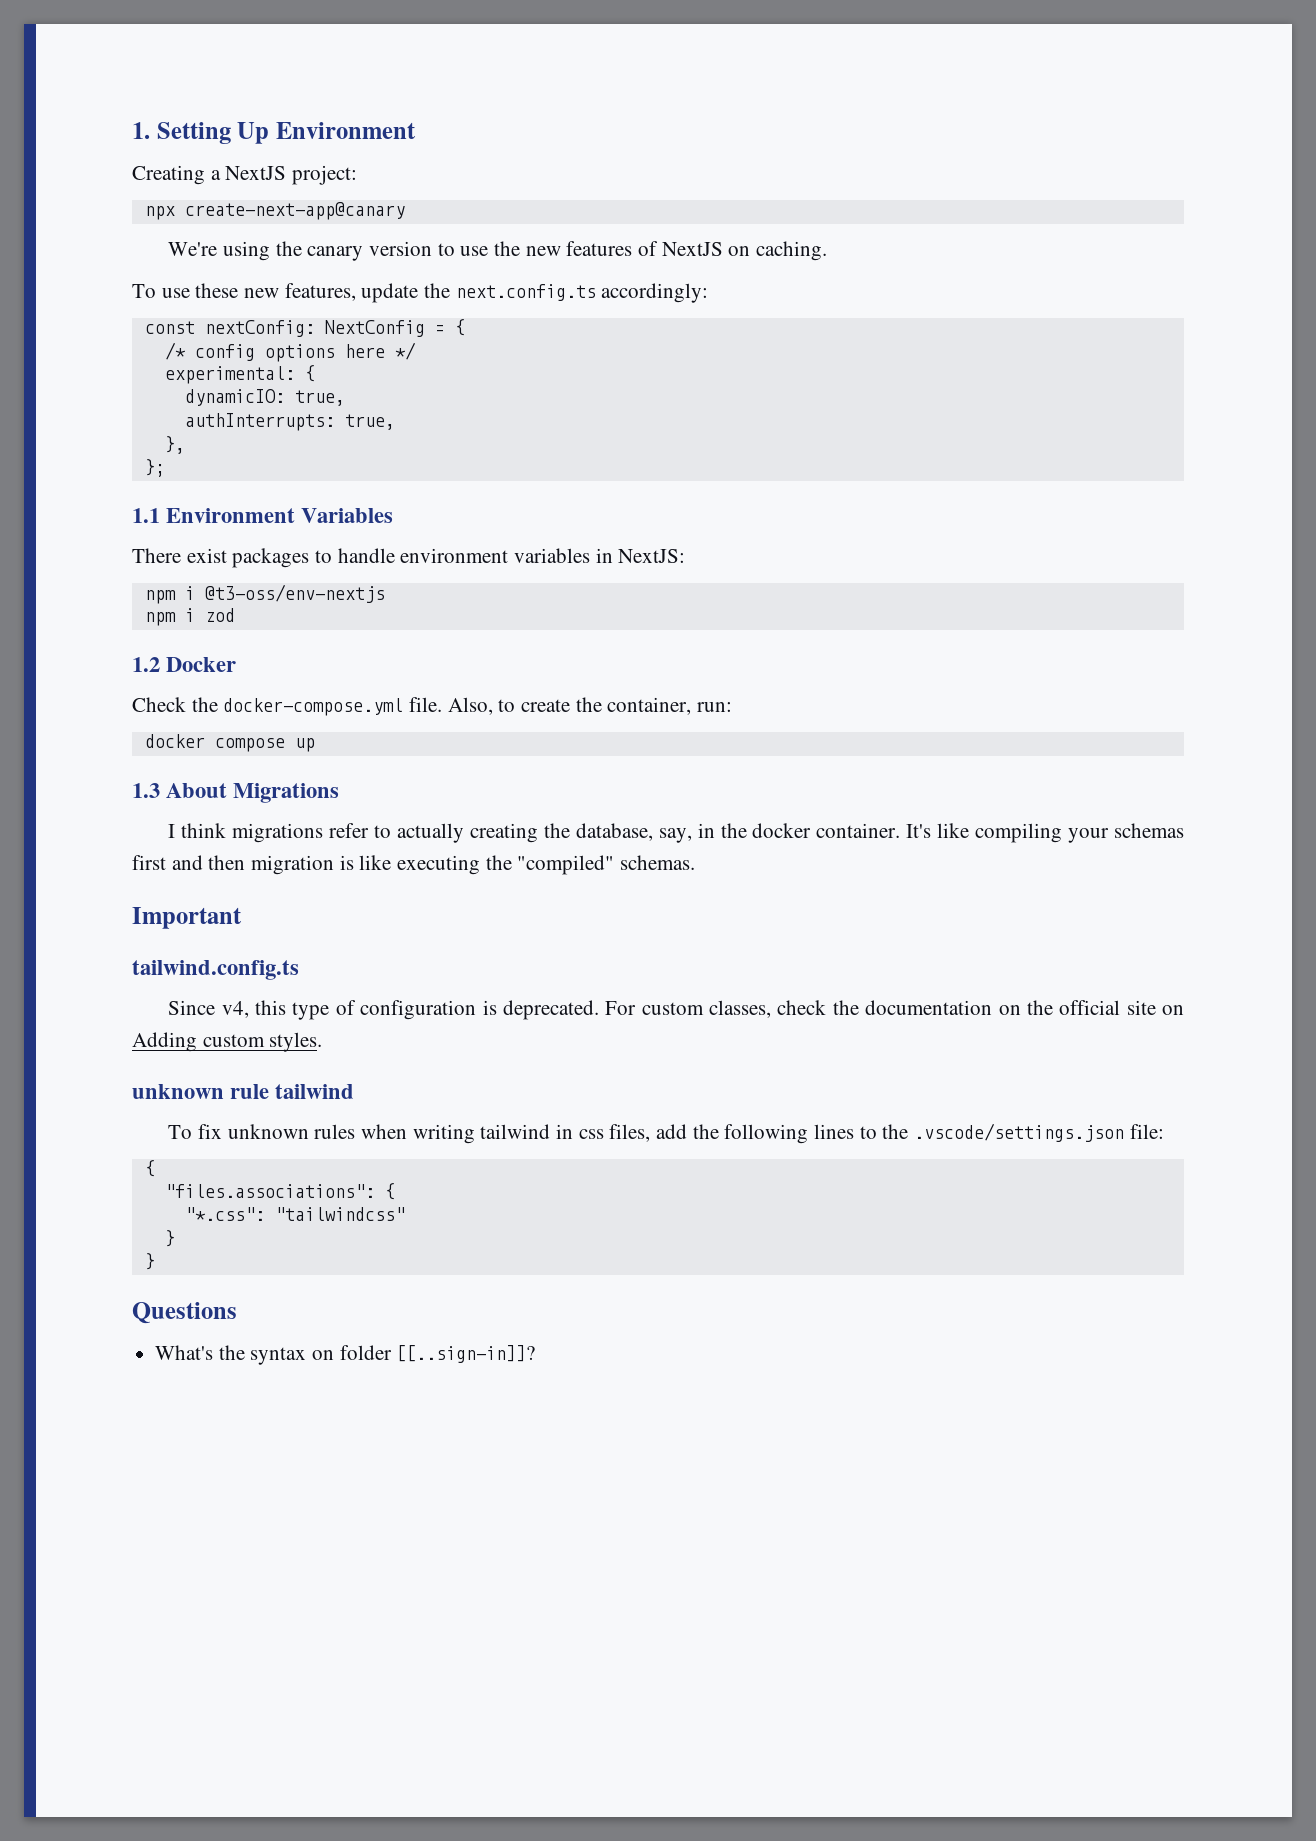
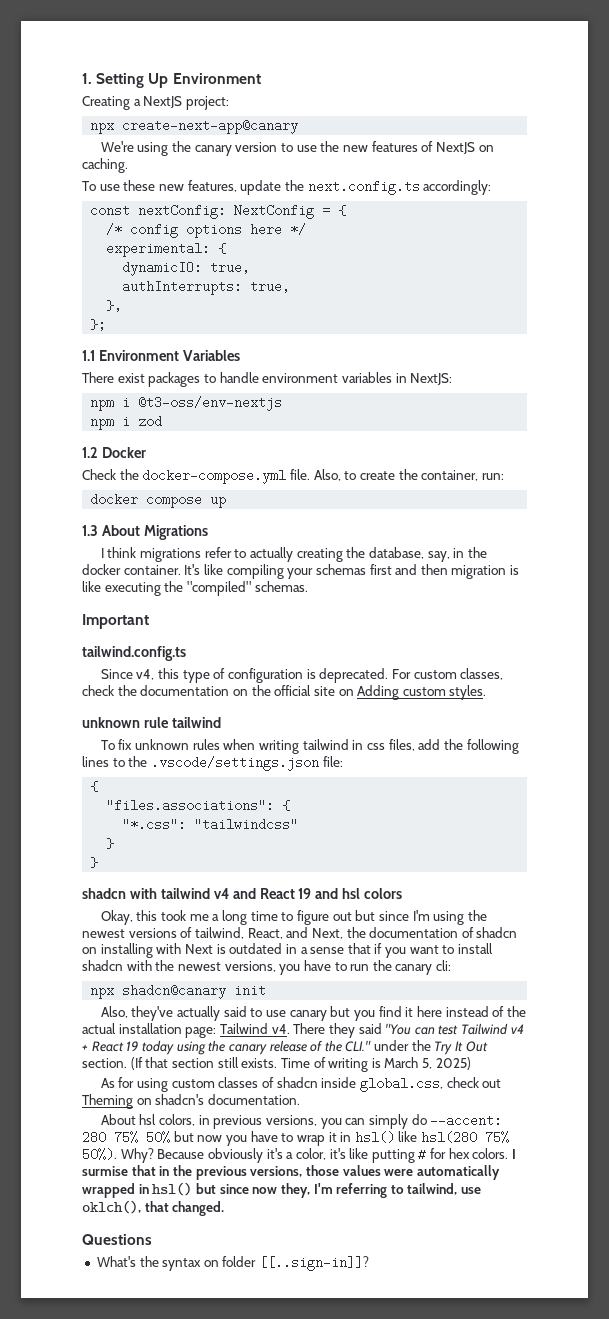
(155, 1261) none -> [82,888,403,899] [100,910,487,925] [82,927,518,939] [82,943,494,958] [82,960,452,975] [90,984,267,999] [100,1006,526,1021] [82,1023,524,1038] [82,1040,488,1055] [82,1057,471,1072] [100,1077,502,1092] [82,1094,300,1109] [100,1114,503,1129] [82,1131,510,1146] [82,1148,517,1163] [82,1165,500,1180] [82,1182,482,1198] [82,1200,225,1216] // shadcn with tailwind v4 and React 19 and hsl colors // Okay, this took me a long time to figure out but since I'm using the newest versions of tailwind, React, and Next, the documentation of shadcn on installing with Next is outdated in a sense that if you want to install shadcn with the newest versions, you have to run the canary cli: // npx shadcn@canary init // Also, they've actually said to use canary but you find it here instead of the actual installation page: Tailwind v4. There they said "You can test Tailwind v4 + React 19 today using the canary release of the CLI." under the Try It Out section. (If that section still exists. Time of writing is March 5, 2025) // As for using custom classes of shadcn inside global.css, check out Theming on shadcn's documentation. // About hsl colors, in previous versions, you can simply do --accent: 280 75% 50% but now you have to wrap it in hsl() like hsl(280 75% 50%). Why? Because obviously it's a color, it's like putting # for hex colors. I surmise that in the previous versions, those values were automatically wrapped in hsl() but since now they, I'm referring to tailwind, use oklch(), that changed.

